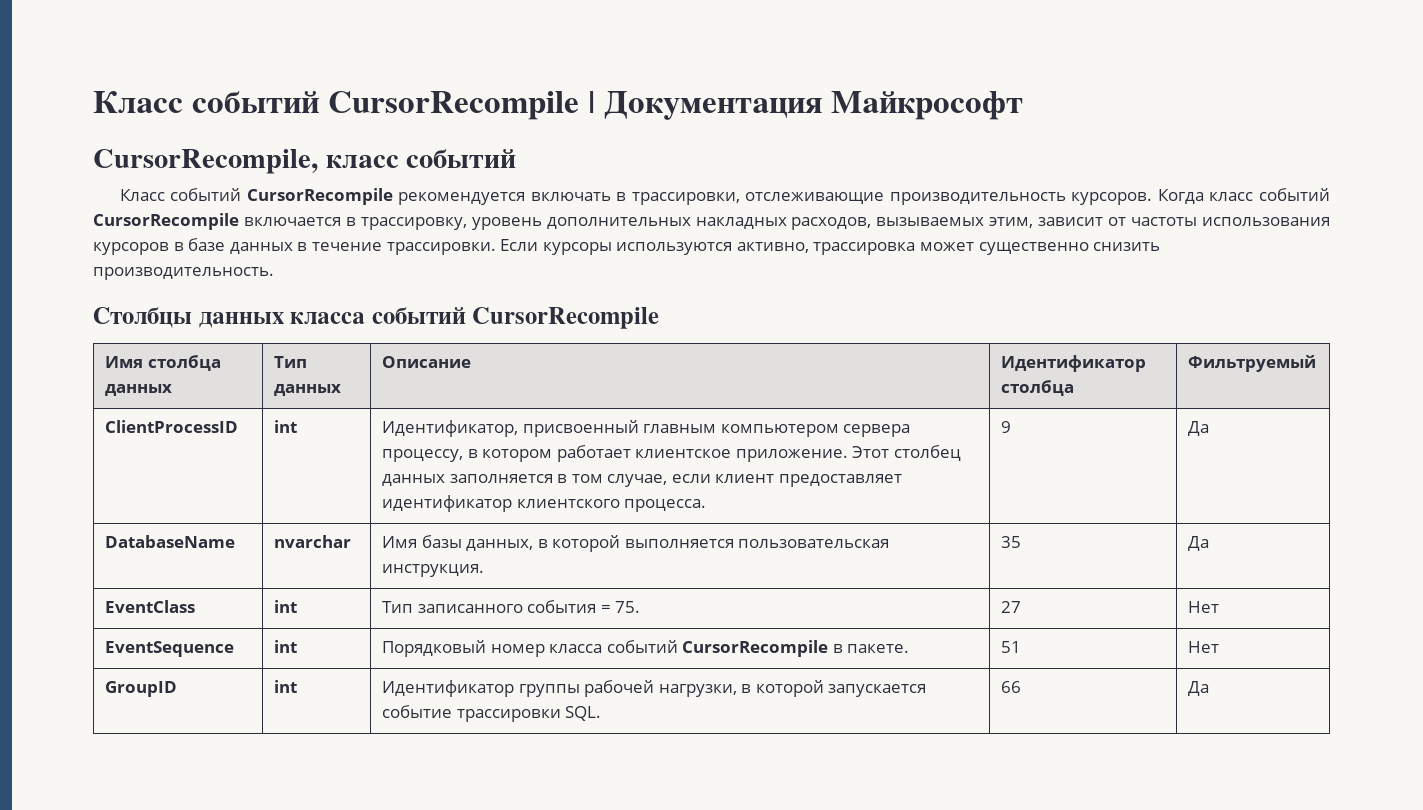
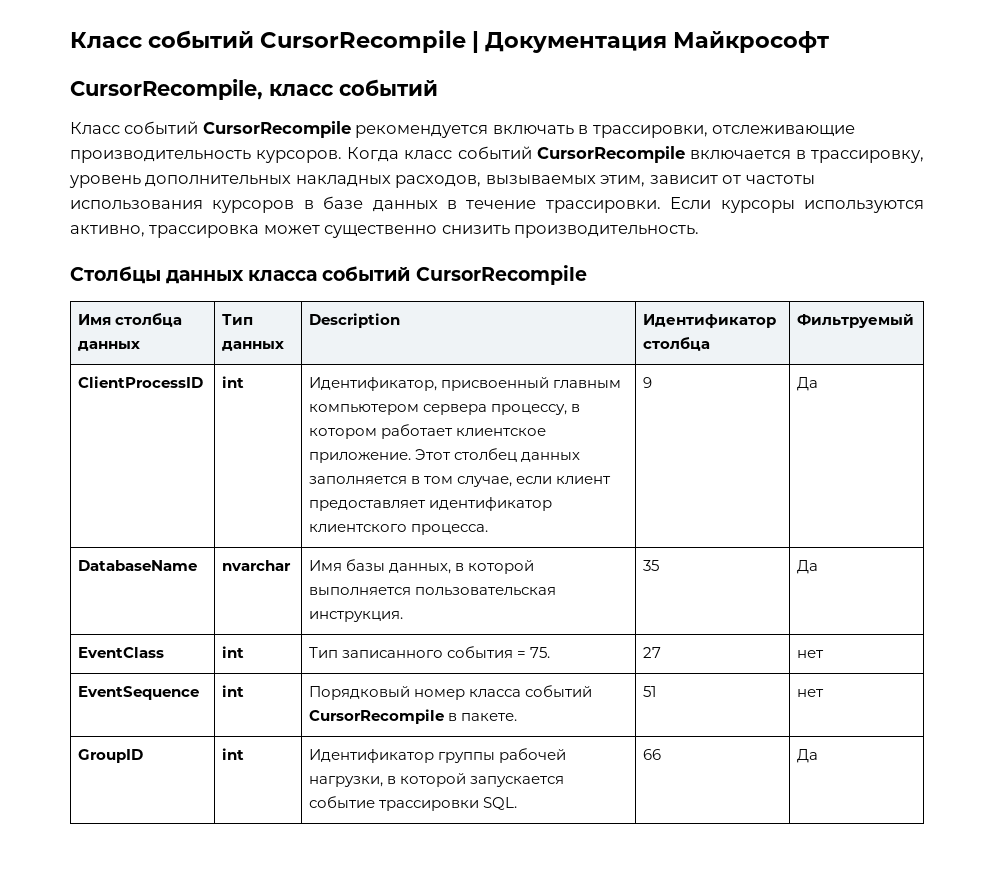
[381,356,471,368] Описание -> [308,313,400,328] Description
[1187,601,1219,613] Нет -> [796,650,824,658] нет
[1187,641,1219,653] Нет -> [796,689,824,697] нет

